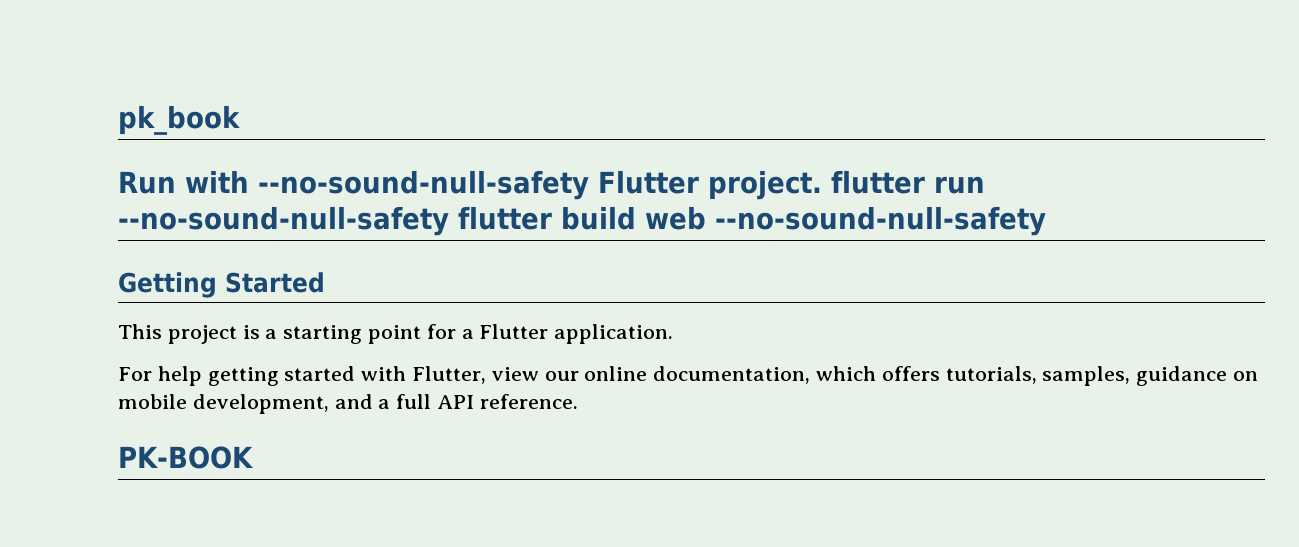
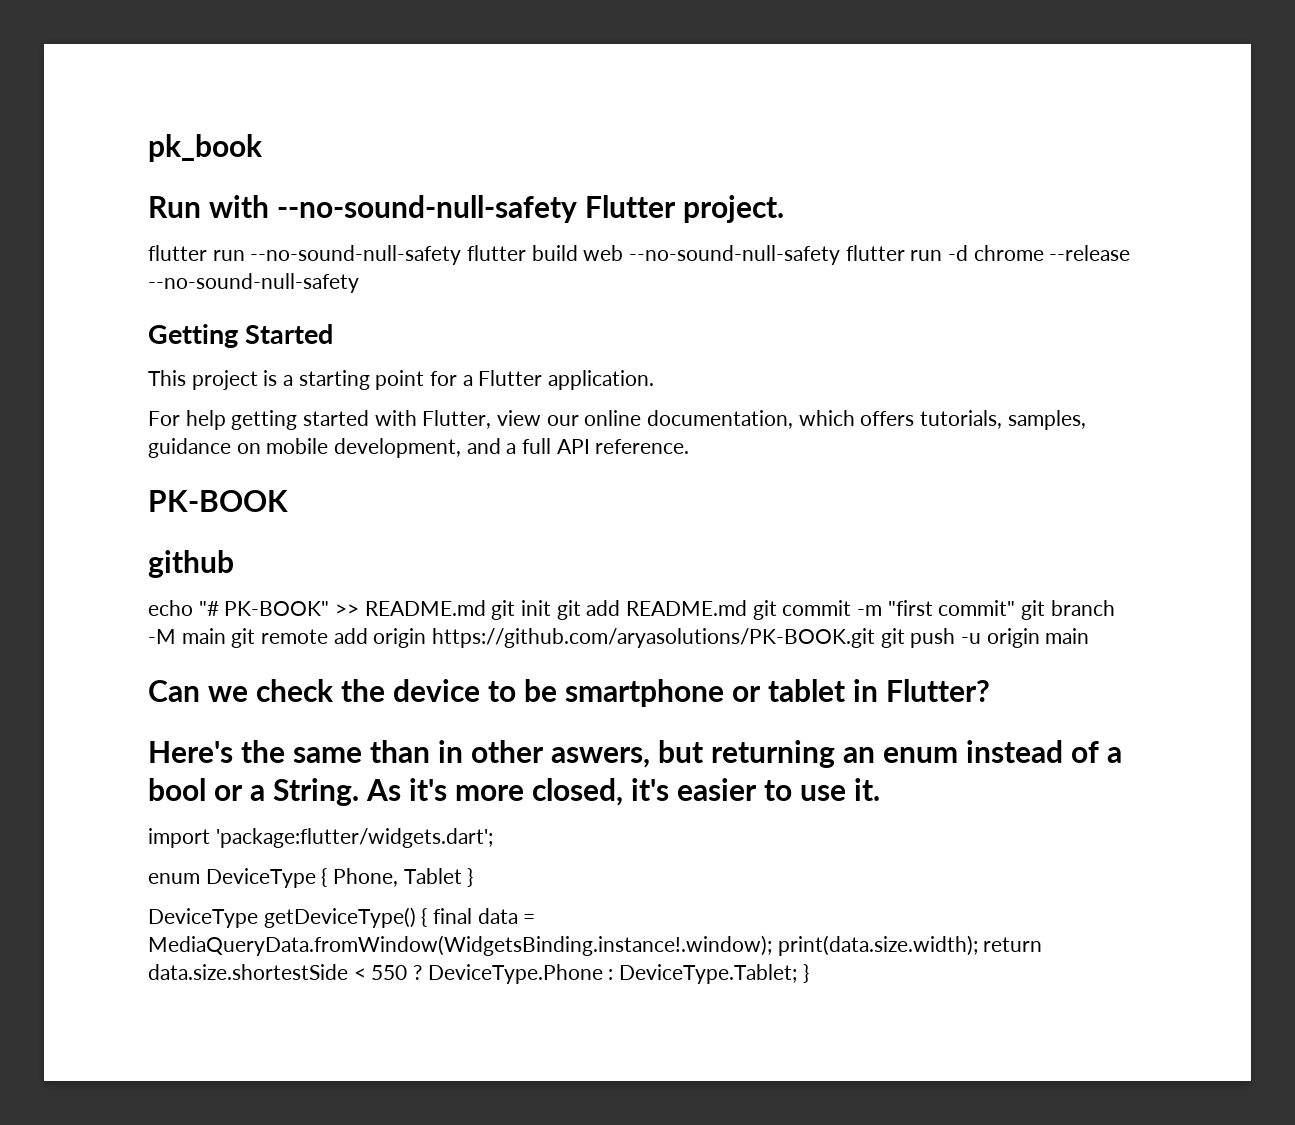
(822, 185) none -> (784, 209) //
(1046, 221) none -> [845,245,1131,261] [148,273,359,293] flutter run -d chrome --release --no-sound-null-safety
(254, 457) none -> [148,550,234,578] [148,600,1115,620] [148,628,1090,648] [148,679,990,707] [148,740,1122,768] [148,778,880,806] [148,828,493,848] [148,868,474,888] [148,907,536,928] [148,935,1043,956] [148,964,809,984] // github // echo "# PK-BOOK" >> README.md git init git add README.md git commit -m "first commit" git branch -M main git remote add origin https://github.com/aryasolutions/PK-BOOK.git git push -u origin main // Can we check the device to be smartphone or tablet in Flutter? // Here's the same than in other aswers, but returning an enum instead of a bool or a String. As it's more closed, it's easier to use it. // import 'package:flutter/widgets.dart'; // enum DeviceType { Phone, Tablet } // DeviceType getDeviceType() { final data = MediaQueryData.fromWindow(WidgetsBinding.instance!.window); print(data.size.width); return data.size.shortestSide < 550 ? DeviceType.Phone : DeviceType.Tablet; }

